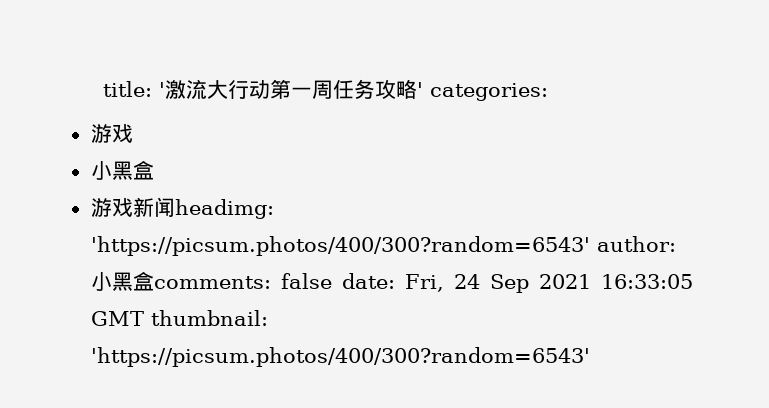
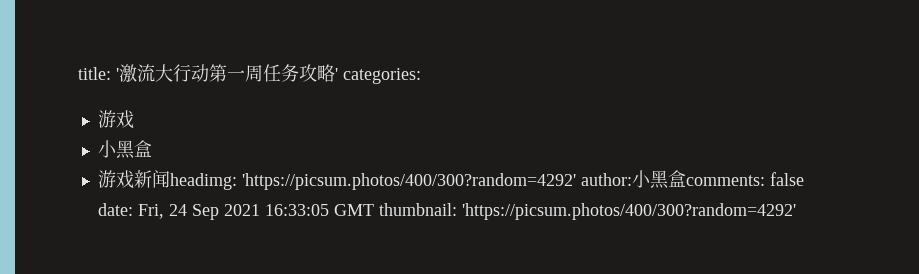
[90,236,590,256] 'https://picsum.photos/400/300?random=6543' -> [241,173,576,190] 'https://picsum.photos/400/300?random=4292'
[90,347,590,367] 'https://picsum.photos/400/300?random=6543' -> [461,203,796,220] 'https://picsum.photos/400/300?random=4292'

